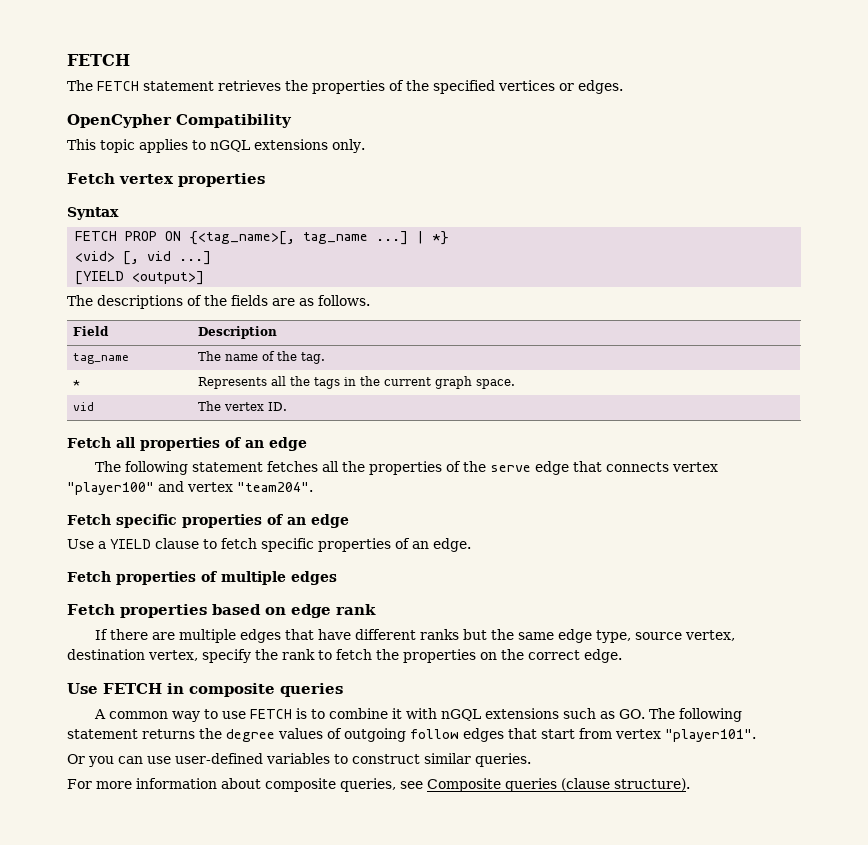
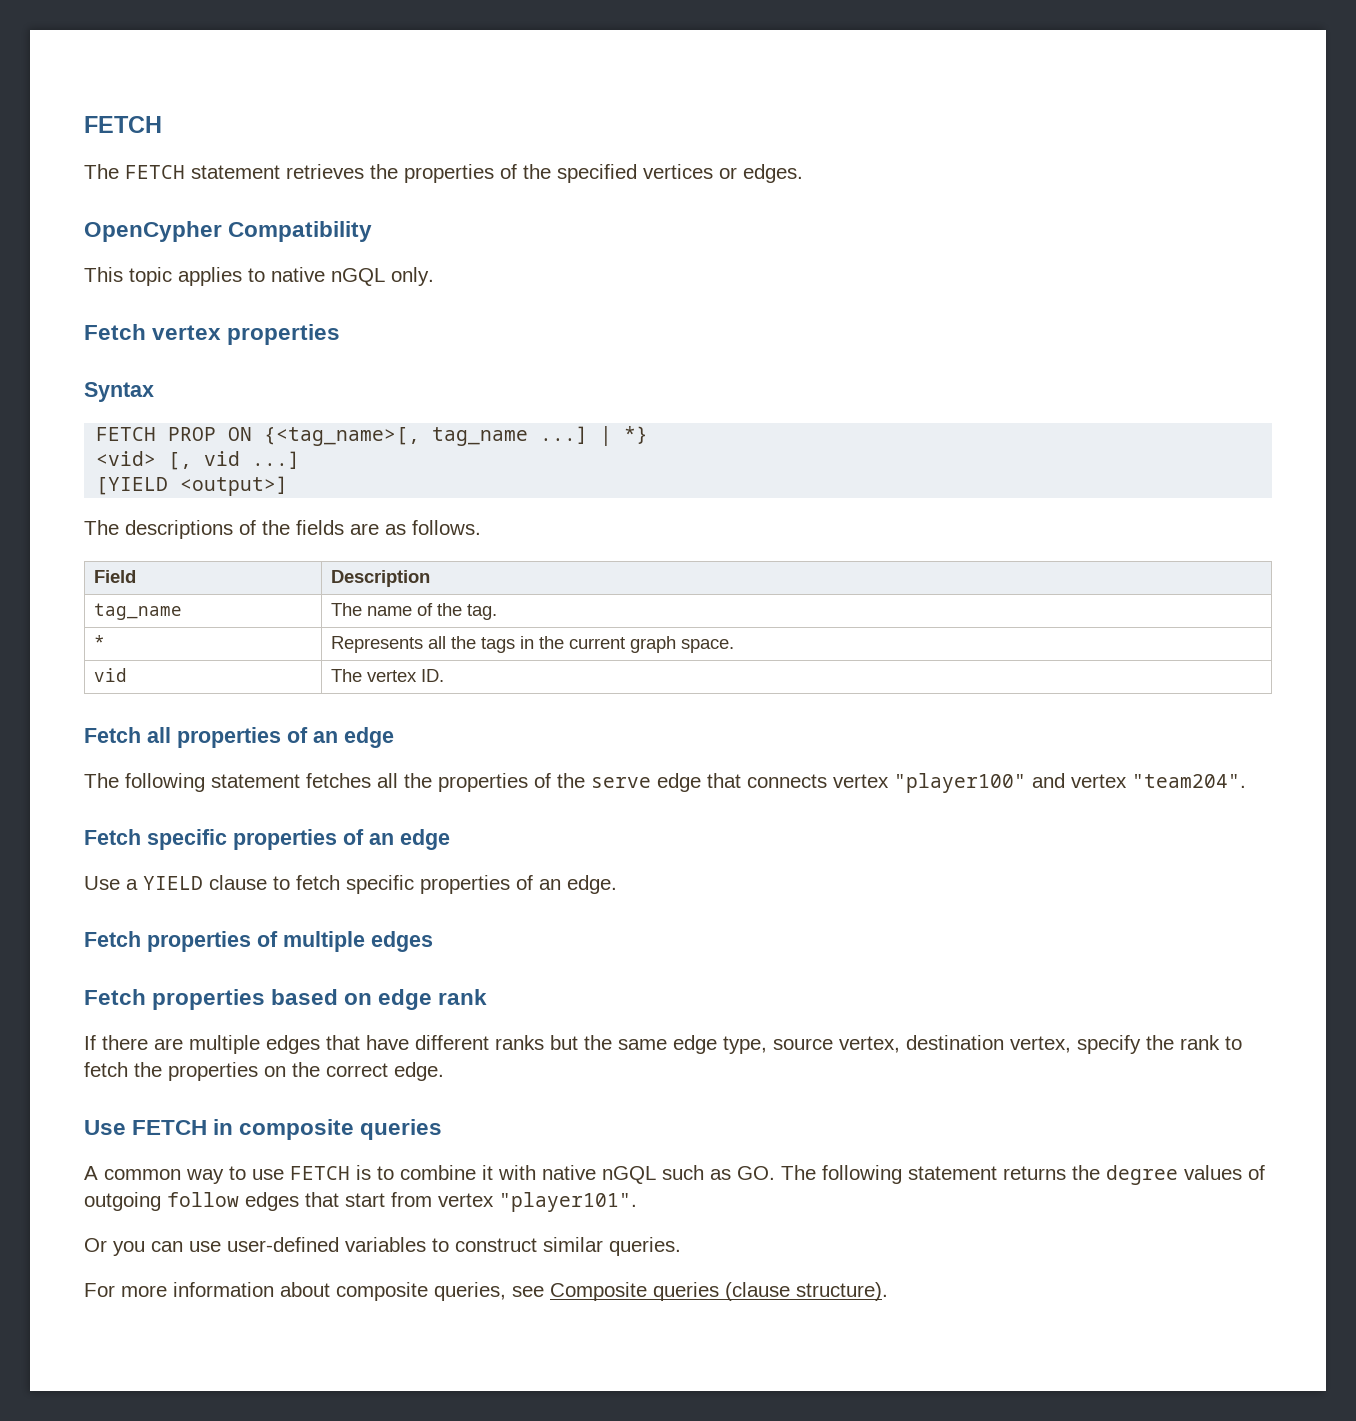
[210,139,328,152] nGQL extensions -> [271,267,385,286] native nGQL
[440,708,559,721] nGQL extensions -> [542,1165,656,1184] native nGQL

